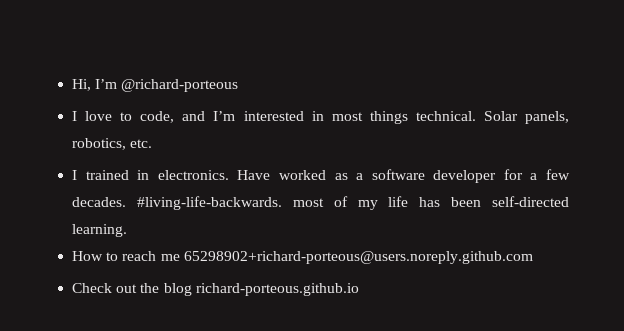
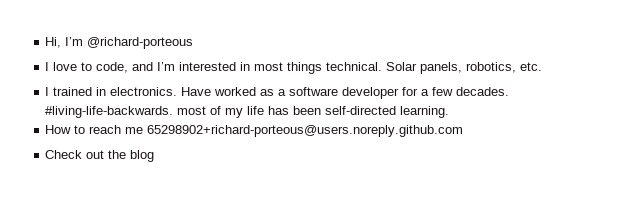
[195,283,359,296] richard-porteous.github.io -> (155, 156) none

